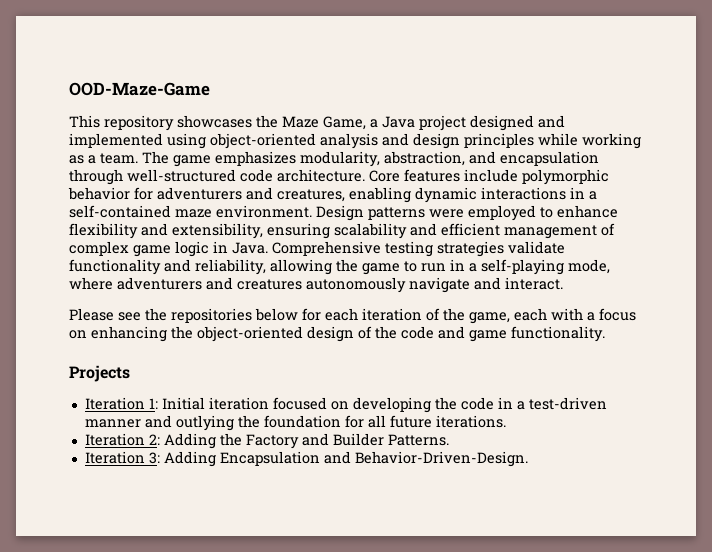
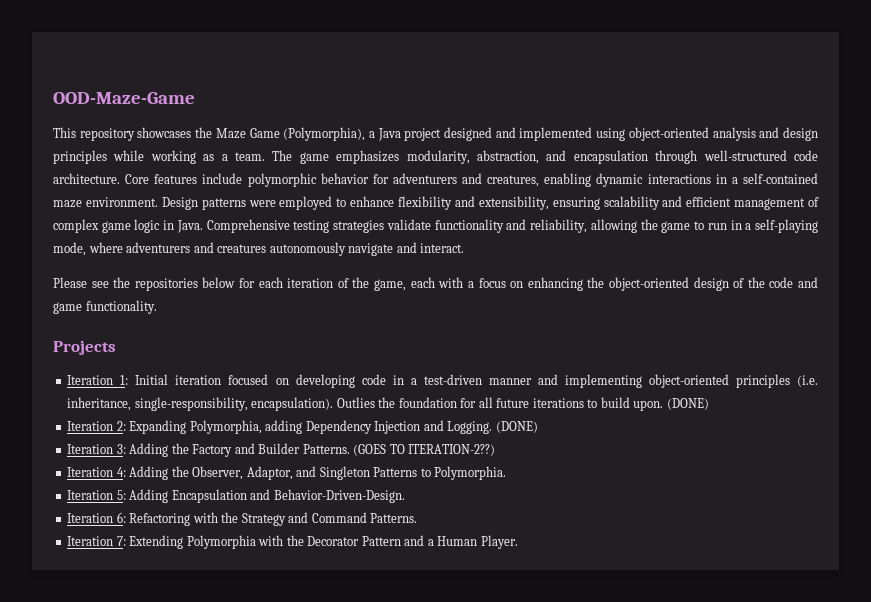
[323,116,366,130] Game, -> [249,127,366,141] Game (Polymorphia),
[434,397,457,410] the -> (355, 381) none
[175,415,234,431] outlying -> [564,374,819,388] [67,397,375,411] implementing object-oriented principles (i.e. inheritance, single-responsibility, encapsulation). Outlies
[435,415,506,428] [84,433,160,446] iterations. // Iteration 2: -> [532,397,709,411] [67,420,538,434] [67,444,126,454] iterations to build upon. (DONE) // Iteration 2: Expanding Polymorphia, adding Dependency Injection and Logging. (DONE) // Iteration 3:
[84,451,528,467] // Iteration 3: Adding Encapsulation and Behavior-Driven-Design. -> [353,444,496,456] [67,466,507,480] [67,489,405,503] [67,512,418,526] [67,535,518,549] (GOES TO ITERATION-2??) // Iteration 4: Adding the Observer, Adaptor, and Singleton Patterns to Polymorphia. // Iteration 5: Adding Encapsulation and Behavior-Driven-Design. // Iteration 6: Refactoring with the Strategy and Command Patterns. // Iteration 7: Extending Polymorphia with the Decorator Pattern and a Human Player.

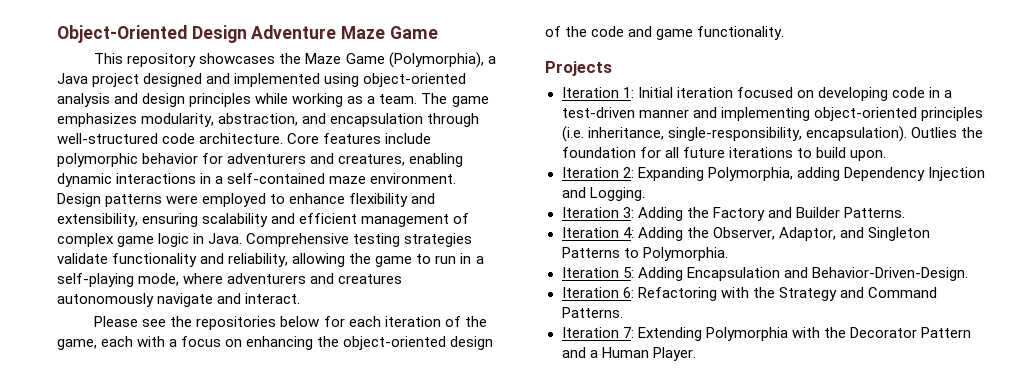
[53,92,195,104] OOD-Maze-Game -> [57,25,438,43] Object-Oriented Design Adventure Maze Game
[666,398,709,410] (DONE) -> (886, 155) none
[495,421,538,433] (DONE) -> (645, 194) none
[353,444,496,456] (GOES TO ITERATION-2??) -> (905, 212) none

